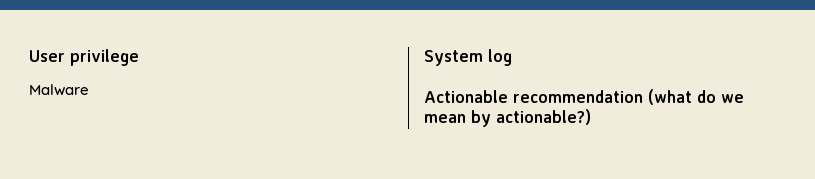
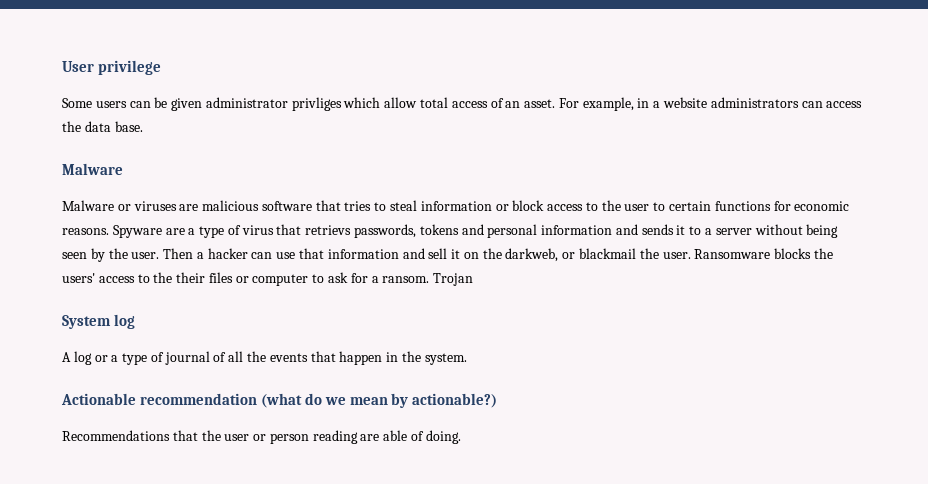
[29,84,89,96] [424,49,512,66] Malware // System log -> [62,97,863,111] [62,121,143,132] [62,163,123,175] [62,200,850,211] [62,224,839,238] [62,248,833,262] [62,272,474,286] [62,314,135,329] [62,351,467,365] Some users can be given administrator privliges which allow total access of an asset. For example, in a website administrators can access the data base. // Malware // Malware or viruses are malicious software that tries to steal information or block access to the user to certain functions for economic reasons. Spyware are a type of virus that retrievs passwords, tokens and personal information and sends it to a server without being seen by the user. Then a hacker can use that information and sell it on the darkweb, or blackmail the user. Ransomware blocks the users' access to the their files or computer to ask for a ransom. Trojan // System log // A log or a type of journal of all the events that happen in the system.
(591, 117) none -> [62,430,461,444] // Recommendations that the user or person reading are able of doing.

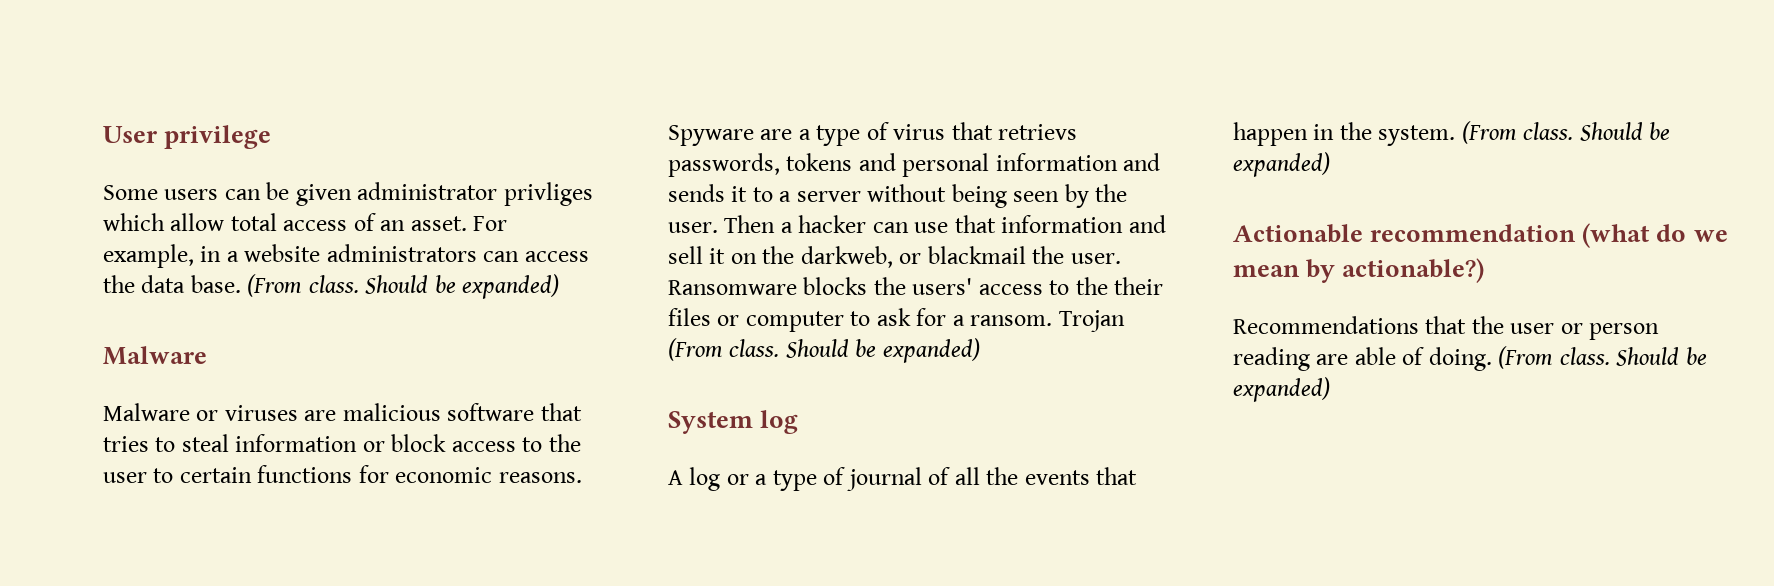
(143, 126) none -> [247,274,560,299] (From class. Should be expanded)
(474, 279) none -> [668,338,980,363] (From class. Should be expanded)
(467, 359) none -> [1461,121,1671,144] [1233,152,1330,177] (From class. Should be expanded)
(461, 437) none -> [1498,346,1707,369] [1233,377,1330,402] (From class. Should be expanded)

